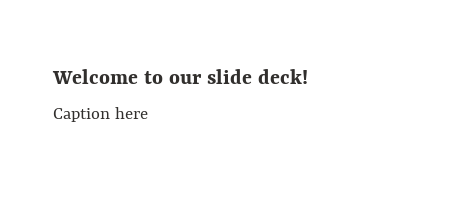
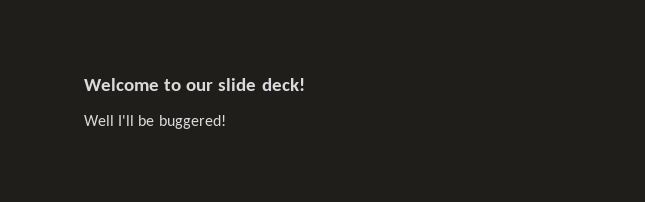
[53,107,148,122] Caption here -> [84,115,226,129] Well I'll be buggered!

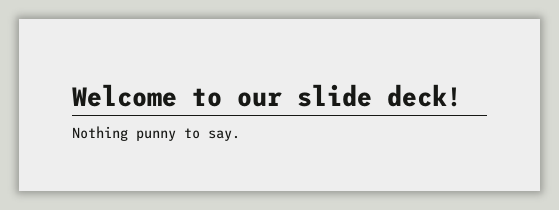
[84,115,226,129] Well I'll be buggered! -> [72,126,240,141] Nothing punny to say.

